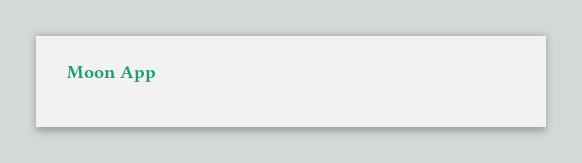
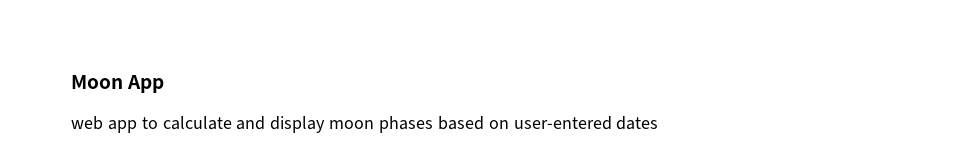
(156, 74) none -> [71,116,659,133] // web app to calculate and display moon phases based on user-entered dates

